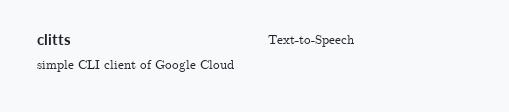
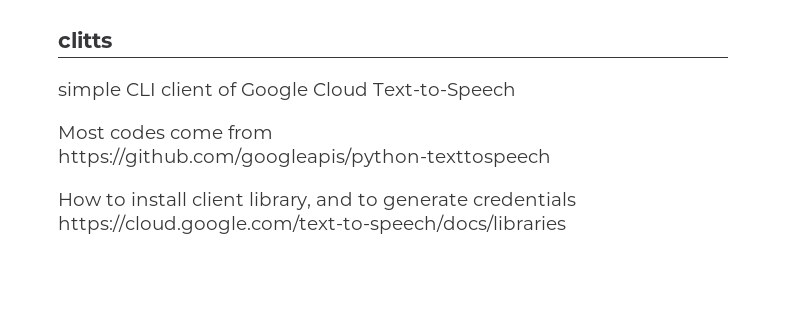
(354, 41) none -> [58,125,273,139] [58,147,551,167] [58,192,576,210] [58,214,566,234] // Most codes come from https://github.com/googleapis/python-texttospeech // How to install client library, and to generate credentials https://cloud.google.com/text-to-speech/docs/libraries

